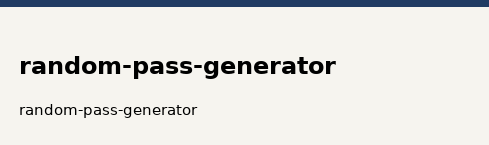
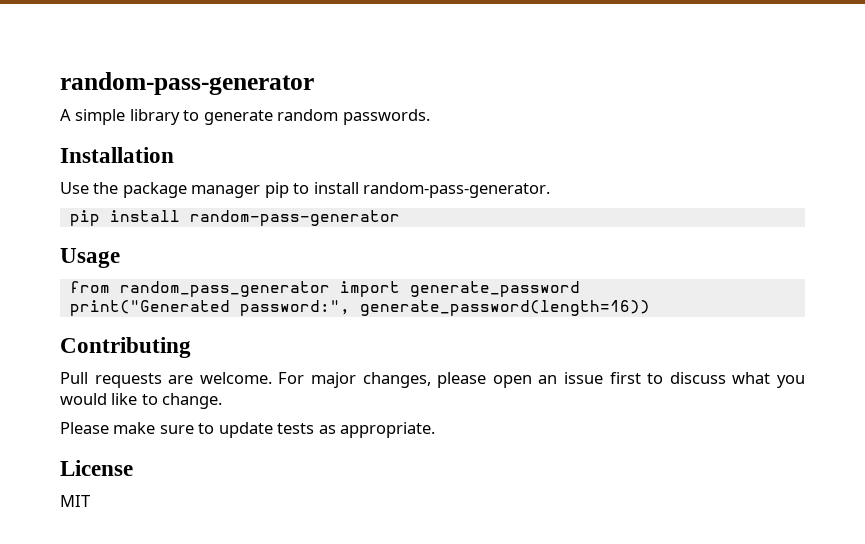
[19,56,336,79] [19,104,198,118] random-pass-generator // random-pass-generator -> [60,72,314,95] [60,109,430,125] [60,147,174,163] [60,182,551,198] [69,210,400,226] [60,248,120,268] [69,281,580,297] [69,300,650,316] [60,337,191,358] [60,372,806,388] [60,393,223,409] [60,422,436,438] [60,460,133,476] [60,495,90,507] random-pass-generator // A simple library to generate random passwords. // Installation // Use the package manager pip to install random-pass-generator. // pip install random-pass-generator // Usage // from random_pass_generator import generate_password // print("Generated password:", generate_password(length=16)) // Contributing // Pull requests are welcome. For major changes, please open an issue first to discuss what you would like to change. // Please make sure to update tests as appropriate. // License // MIT

